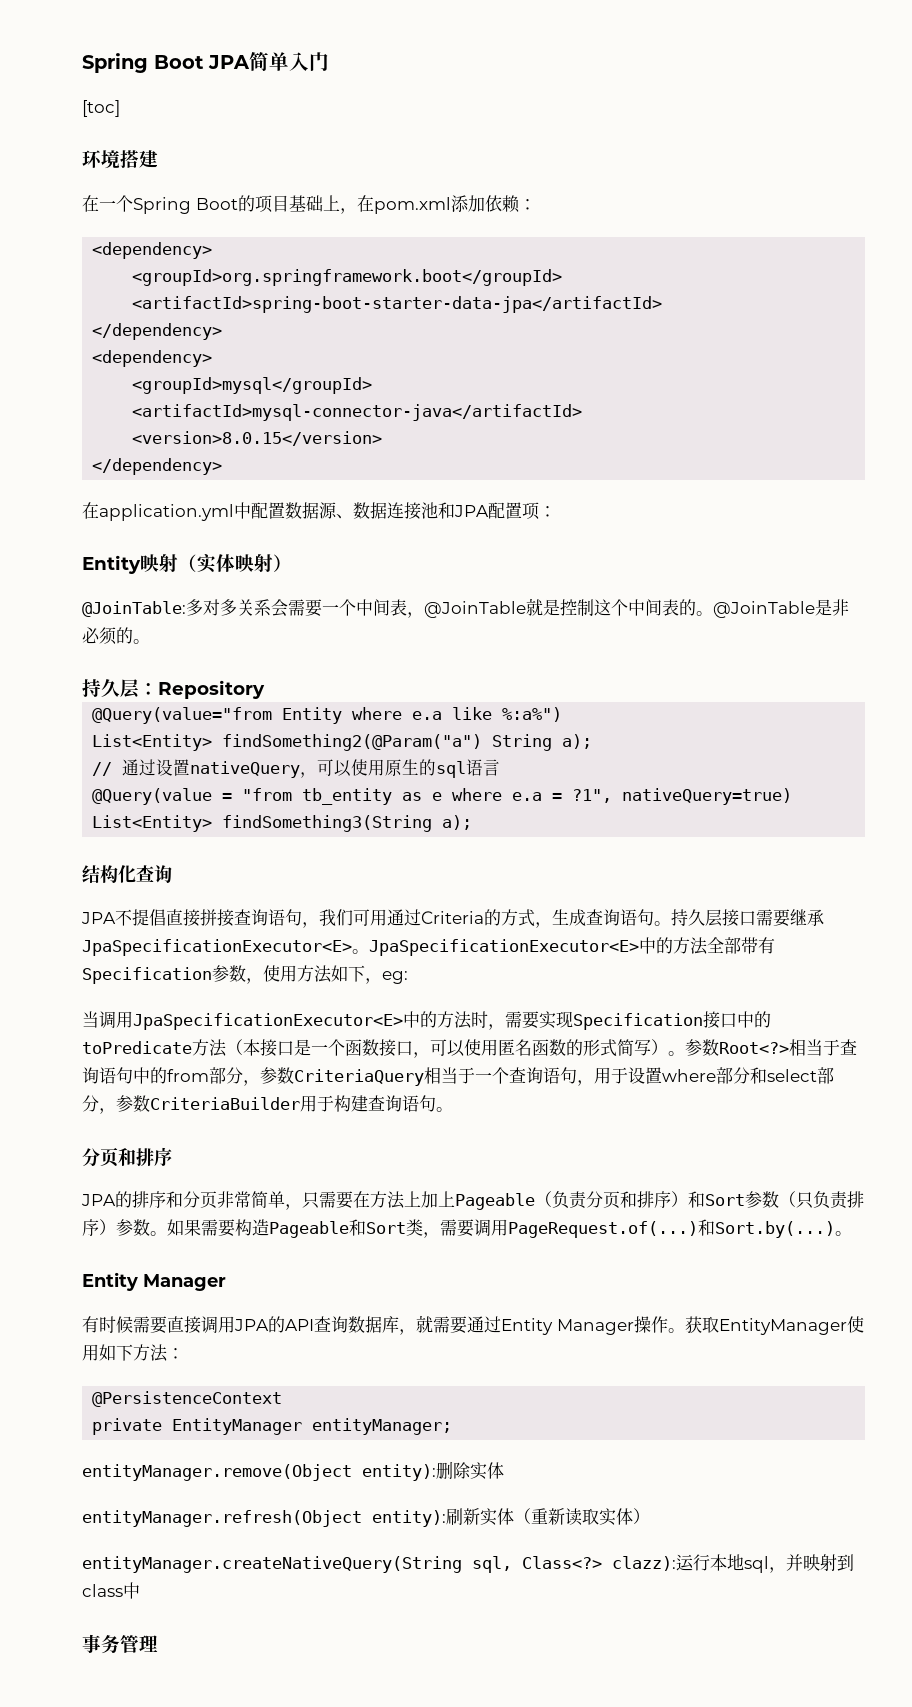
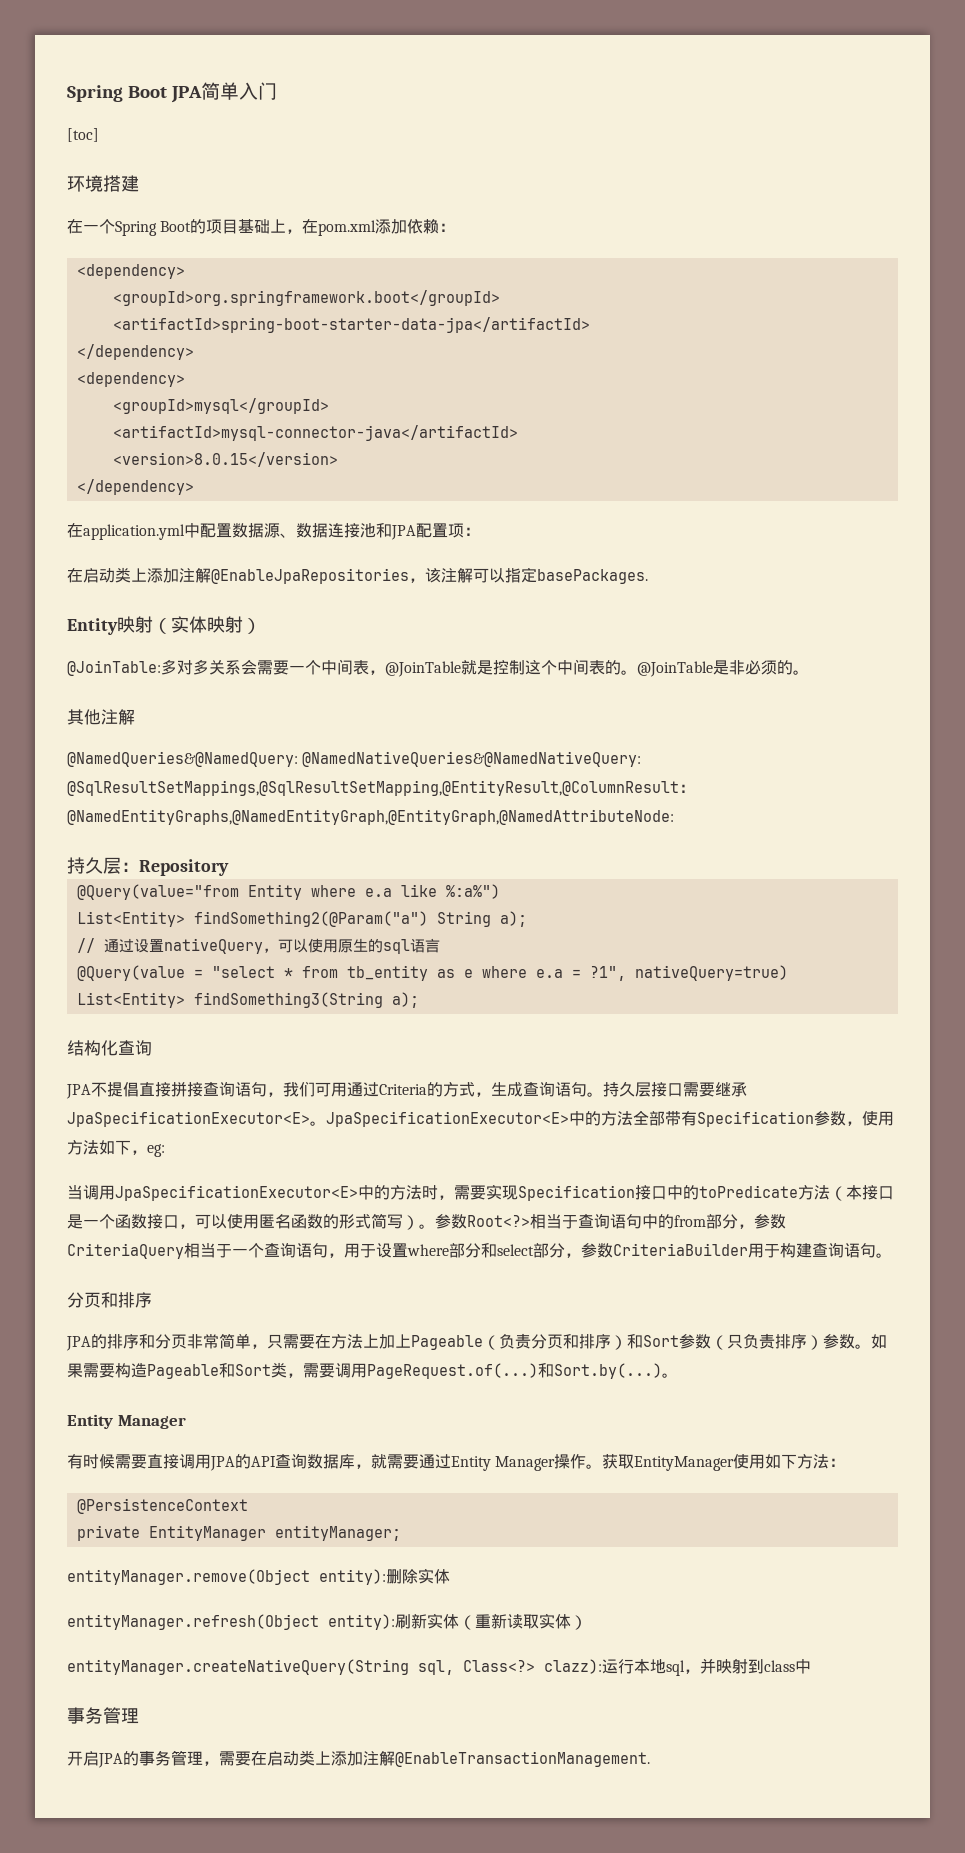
(556, 511) none -> [67,567,648,584] // 在启动类上添加注解@EnableJpaRepositories，该注解可以指定basePackages.
(150, 641) none -> [67,709,135,725] [67,751,642,767] [67,780,695,796] [67,809,674,825] // 其他注解 // @NamedQueries&@NamedQuery: @NamedNativeQueries&@NamedNativeQuery: @SqlResultSetMappings,@SqlResultSetMapping,@EntityResult,@ColumnResult：@NamedEntityGraphs,@NamedEntityGraph,@EntityGraph,@NamedAttributeNode:
[242,788,293,801] "from -> [211,966,338,978] "select * from
(158, 1643) none -> [67,1750,650,1768] // 开启JPA的事务管理，需要在启动类上添加注解@EnableTransactionManagement.

